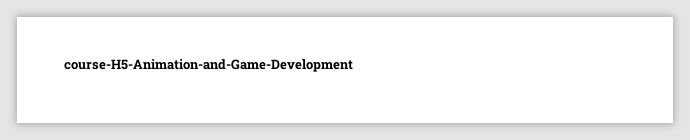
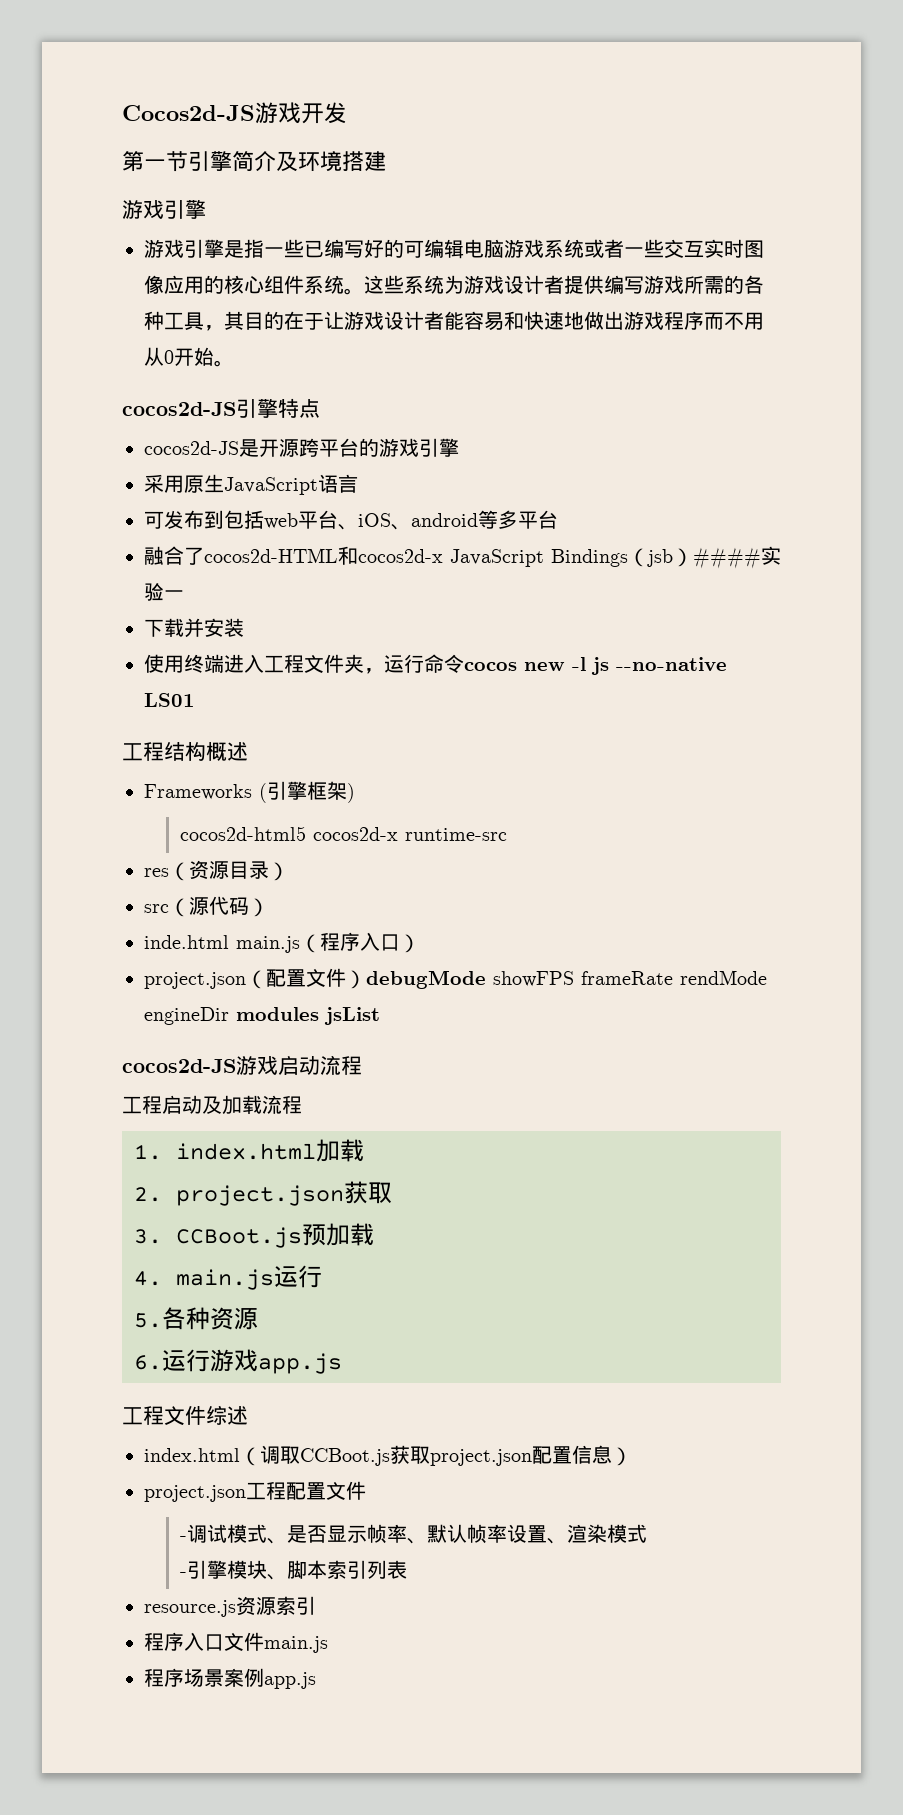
[64,59,353,72] course-H5-Animation-and-Game-Development -> [122,102,347,124] [122,151,386,172] [122,199,206,219] [144,239,764,259] [144,275,764,295] [144,311,764,331] [144,347,234,367] [122,398,320,418] [144,438,459,457] [144,474,358,495] [144,510,558,530] [144,546,781,569] [144,583,184,601] [144,618,244,638] [144,654,727,675] [144,693,195,707] [122,742,248,761] [144,781,355,803] [179,826,507,841] [144,860,289,881] [144,896,269,917] [144,932,420,953] [144,968,767,989] [144,1007,380,1025] [122,1055,362,1075] [122,1095,302,1115] [134,1139,364,1162] [134,1181,392,1206] [134,1223,374,1248] [134,1265,322,1290] [134,1307,258,1330] [134,1349,342,1374] [122,1405,248,1426] [144,1445,632,1466] [144,1481,366,1502] [179,1524,647,1544] [179,1560,407,1580] [144,1596,316,1617] [144,1632,328,1653] [144,1668,316,1689] Cocos2d-JS游戏开发 // 第一节引擎简介及环境搭建 // 游戏引擎 // 游戏引擎是指一些已编写好的可编辑电脑游戏系统或者一些交互实时图像应用的核心组件系统。这些系统为游戏设计者提供编写游戏所需的各种工具，其目的在于让游戏设计者能容易和快速地做出游戏程序而不用从0开始。 // cocos2d-JS引擎特点 // cocos2d-JS是开源跨平台的游戏引擎 // 采用原生JavaScript语言 // 可发布到包括web平台、iOS、android等多平台 // 融合了cocos2d-HTML和cocos2d-x JavaScript Bindings（jsb）####实验一 // 下载并安装 // 使用终端进入工程文件夹，运行命令cocos new -l js --no-native LS01 // 工程结构概述 // Frameworks (引擎框架) // cocos2d-html5 cocos2d-x runtime-src // res（资源目录） // src（源代码） // inde.html main.js（程序入口） // project.json（配置文件）debugMode showFPS frameRate rendMode engineDir modules jsList // cocos2d-JS游戏启动流程 // 工程启动及加载流程 // 1. index.html加载 // 2. project.json获取 // 3. CCBoot.js预加载 // 4. main.js运行 // 5.各种资源 // 6.运行游戏app.js // 工程文件综述 // index.html（调取CCBoot.js获取project.json配置信息） // project.json工程配置文件 // -调试模式、是否显示帧率、默认帧率设置、渲染模式 // -引擎模块、脚本索引列表 // resource.js资源索引 // 程序入口文件main.js // 程序场景案例app.js

